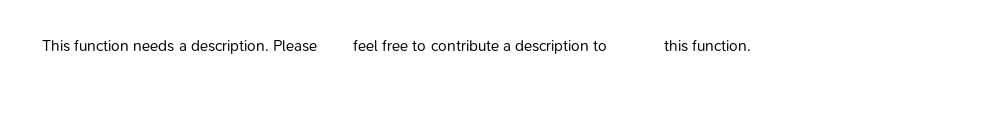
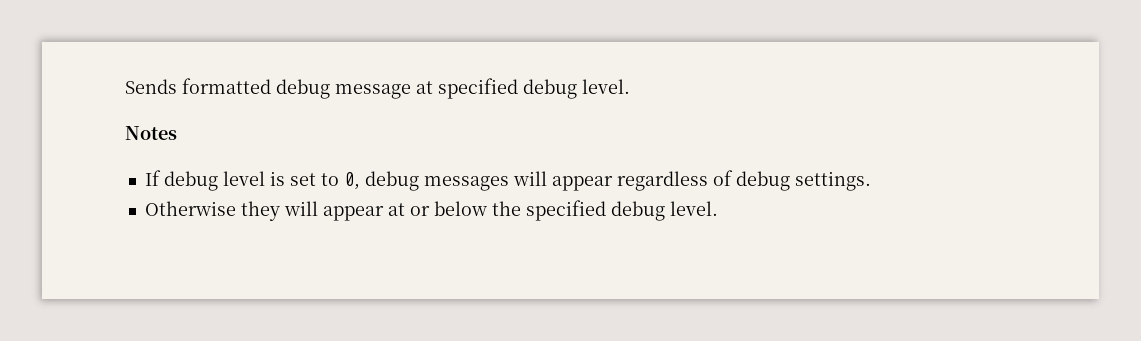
[42,39,752,54] This function needs a description. Please feel free to contribute a description to this function. -> [125,78,630,99] [125,126,177,140] [144,170,871,191] [144,200,718,221] Sends formatted debug message at specified debug level. // Notes // If debug level is set to 0, debug messages will appear regardless of debug settings. // Otherwise they will appear at or below the specified debug level.

